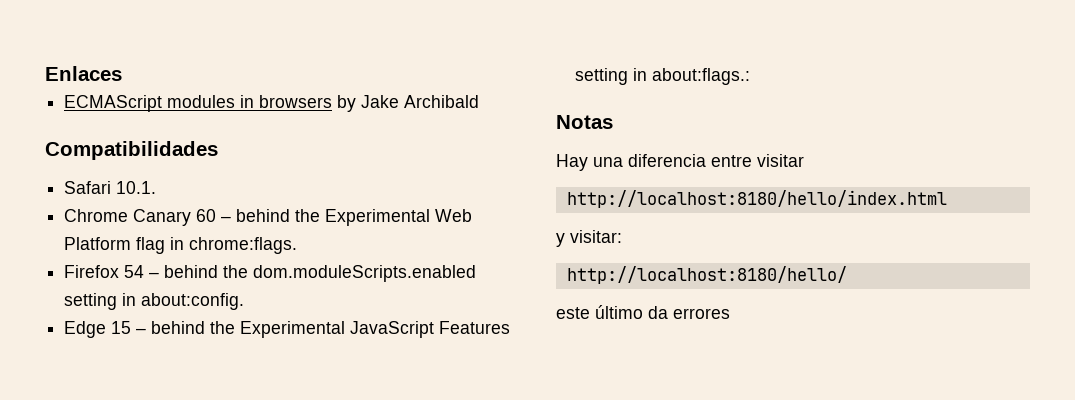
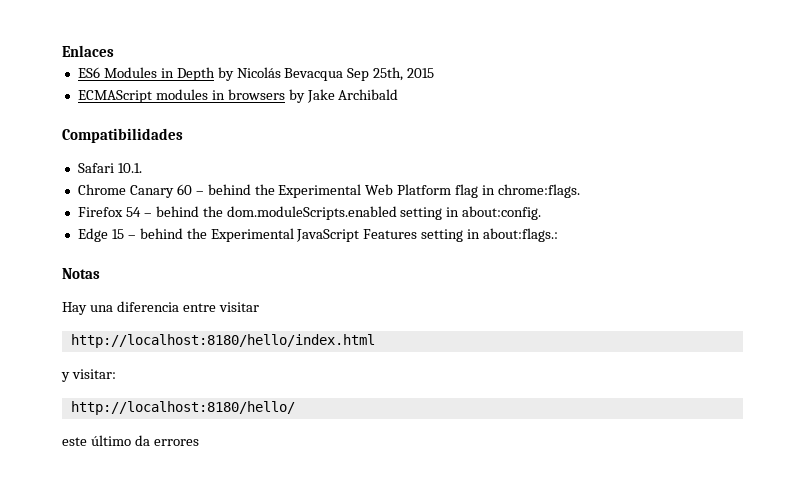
(122, 73) none -> [77,67,435,81] // ES6 Modules in Depth by Nicolás Bevacqua Sep 25th, 2015

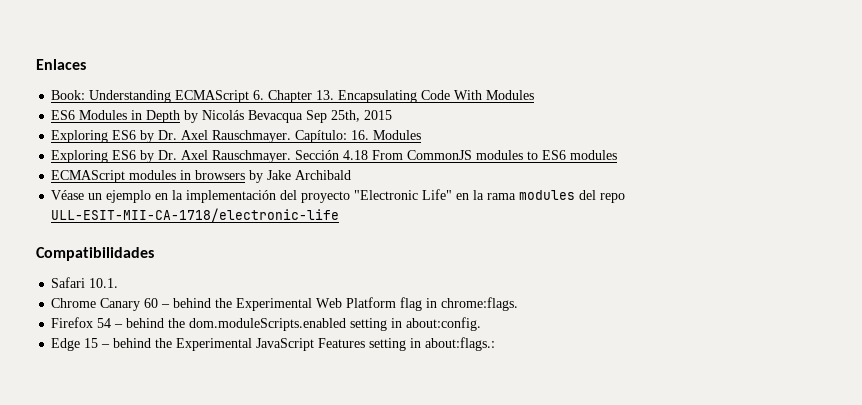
(114, 51) none -> [51,90,535,103] // Book: Understanding ECMAScript 6. Chapter 13. Encapsulating Code With Modules
(435, 73) none -> [51,130,422,143] [51,150,618,163] // Exploring ES6 by Dr. Axel Rauschmayer. Capítulo: 16. Modules // Exploring ES6 by Dr. Axel Rauschmayer. Sección 4.18 From CommonJS modules to ES6 modules
(399, 94) none -> [51,189,626,203] [51,208,340,222] // Véase un ejemplo en la implementación del proyecto "Electronic Life" en la rama modules del repo ULL-ESIT-MII-CA-1718/electronic-life
[62,268,100,279] [62,301,259,315] [70,334,375,348] [61,369,116,382] [70,401,295,415] [62,435,199,446] // Notas // Hay una diferencia entre visitar // http://localhost:8180/hello/index.html // y visitar: // http://localhost:8180/hello/ // este último da errores -> (496, 344) none

